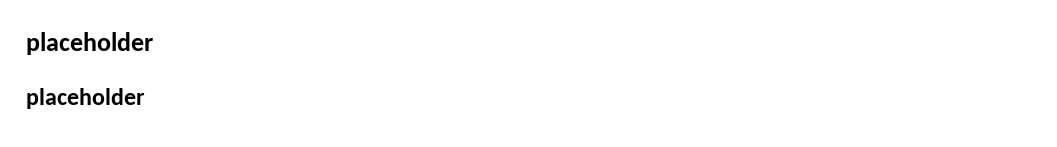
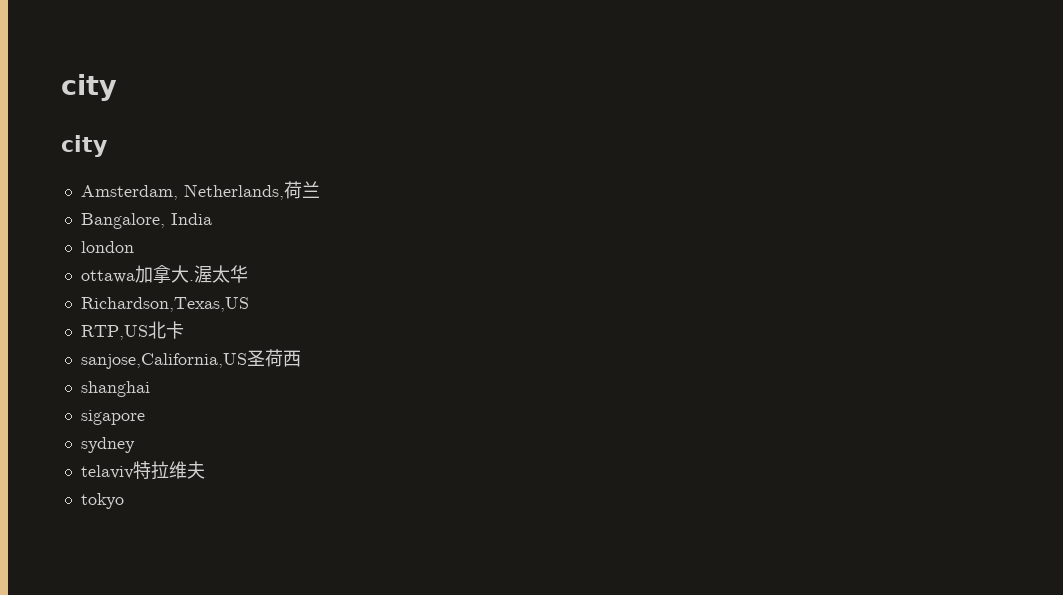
[26,32,153,55] [26,88,145,109] placeholder // placeholder -> [61,74,117,101] [61,135,107,157] [80,181,320,200] [80,213,212,229] [80,241,134,253] [80,265,248,284] [80,297,249,312] [80,321,184,340] [80,349,301,369] [80,381,150,397] [80,410,145,425] [80,437,135,453] [80,461,205,480] [80,493,124,509] city // city // Amsterdam, Netherlands,荷兰 // Bangalore, India // london // ottawa加拿大.渥太华 // Richardson,Texas,US // RTP,US北卡 // sanjose,California,US圣荷西 // shanghai // sigapore // sydney // telaviv特拉维夫 // tokyo

